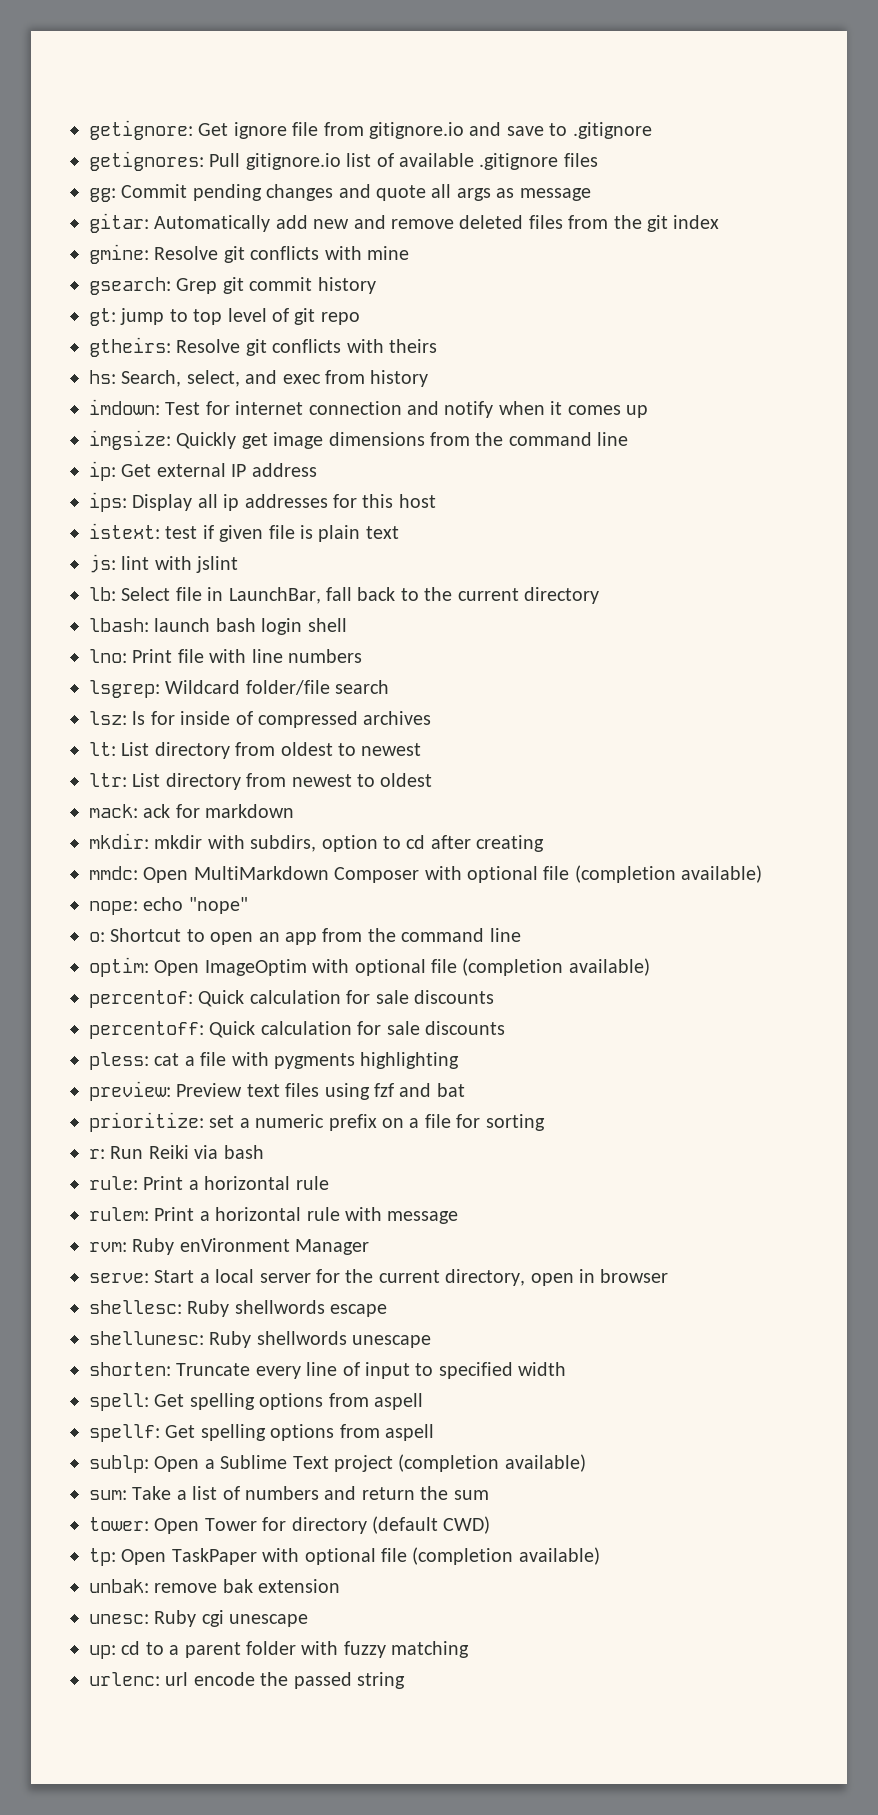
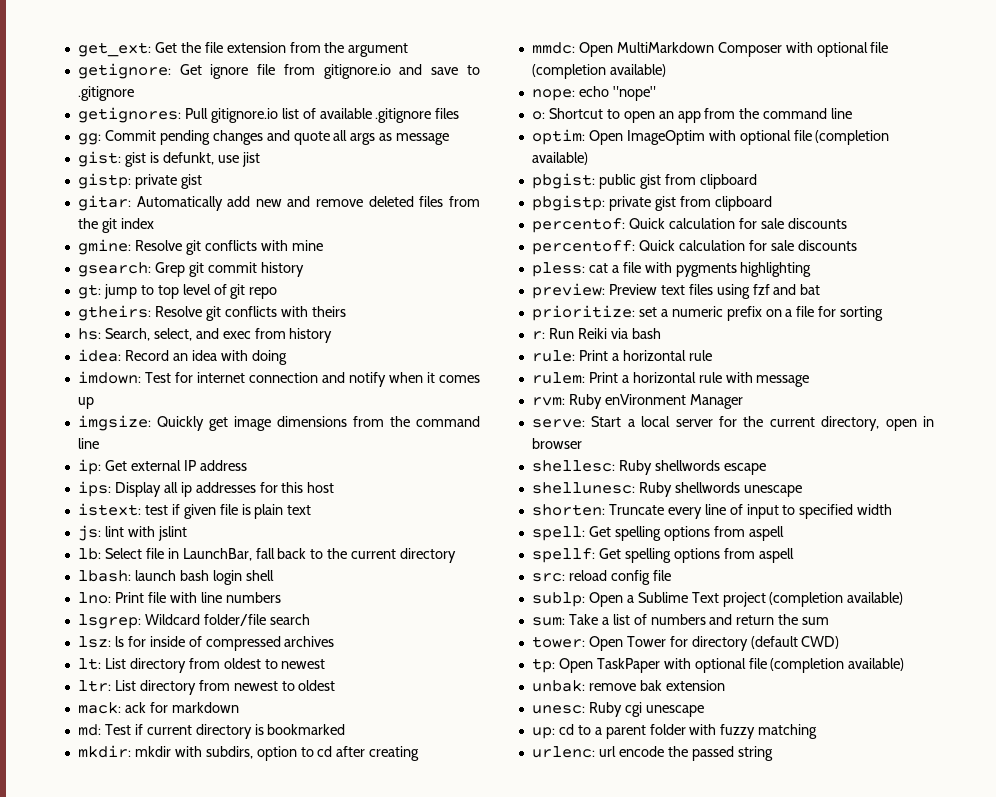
(89, 130) none -> [77,42,409,57] get_ext: Get the file extension from the argument //
(591, 194) none -> [77,151,260,167] [77,173,202,189] // gist: gist is defunkt, use jist // gistp: private gist
(429, 378) none -> [77,349,287,365] // idea: Record an idea with doing
(295, 811) none -> [77,724,346,739] // md: Test if current directory is bookmarked
(650, 967) none -> [531,173,757,189] [531,195,772,211] // pbgist: public gist from clipboard // pbgistp: private gist from clipboard
(434, 1432) none -> [531,570,671,585] // src: reload config file

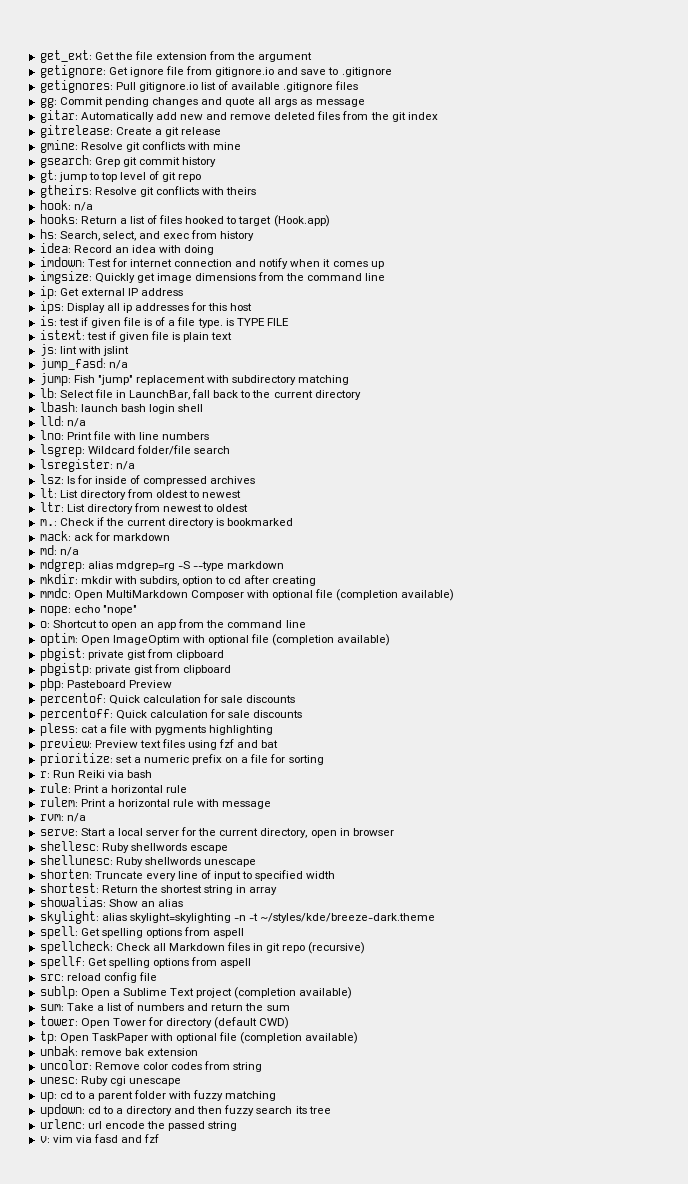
[77,151,260,167] [77,173,202,189] // gist: gist is defunkt, use jist // gistp: private gist -> (365, 103) none
(154, 223) none -> [39,125,222,138] // gitrelease: Create a git release
(346, 311) none -> [39,200,93,211] [39,214,330,227] // hook: n/a // hooks: Return a list of files hooked to target (Hook.app)
(335, 487) none -> [39,316,289,328] // is: test if given file is of a file type. is TYPE FILE
(187, 533) none -> [39,358,128,371] [39,373,350,386] // jump_fasd: n/a // jump: Fish "jump" replacement with subdirectory matching
(274, 575) none -> [39,416,86,427] // lld: n/a
(310, 619) none -> [39,459,135,472] // lsregister: n/a
(336, 685) none -> [39,517,294,528] // m.: Check if the current directory is bookmarked
[104,724,346,739] Test if current directory is bookmarked -> [59,547,79,556] [39,559,285,572] n/a // mdgrep: alias mdgrep=rg -S --type markdown
[598,174,636,189] public -> [87,650,124,660] private
(772, 203) none -> [39,678,172,691] // pbp: Pasteboard Preview
[568,394,743,409] Ruby enVironment Manager -> [66,813,86,822] n/a
(893, 509) none -> [39,883,278,895] [39,897,183,907] [39,911,436,924] // shortest: Return the shortest string in array // showalias: Show an alias // skylight: alias skylight=skylighting -n -t ~/styles/kde/breeze-dark.theme
(784, 533) none -> [39,941,366,954] // spellcheck: Check all Markdown files in git repo (recursive)
(725, 685) none -> [39,1060,263,1072] // uncolor: Remove color codes from string
(818, 731) none -> [39,1104,331,1117] // updown: cd to a directory and then fuzzy search its tree
(773, 753) none -> [39,1134,160,1143] // v: vim via fasd and fzf

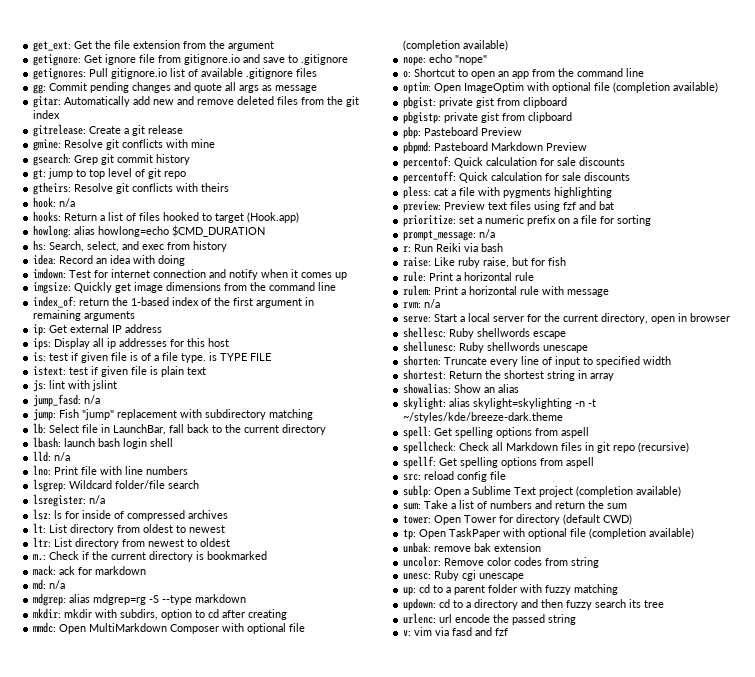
(330, 221) none -> [33,225,266,238] // howlong: alias howlong=echo $CMD_DURATION
(386, 277) none -> [33,296,315,308] [33,310,136,321] // index_of: return the 1-based index of the first argument in remaining arguments
(172, 684) none -> [403,141,588,154] // pbpmd: Pasteboard Markdown Preview
(324, 760) none -> [403,229,496,241] // prompt_message: n/a
(153, 774) none -> [403,257,567,268] // raise: Like ruby raise, but for fish

